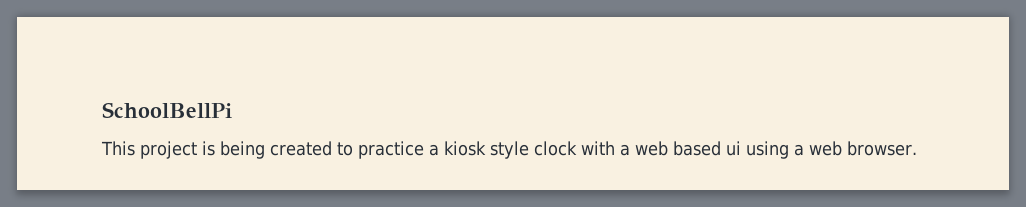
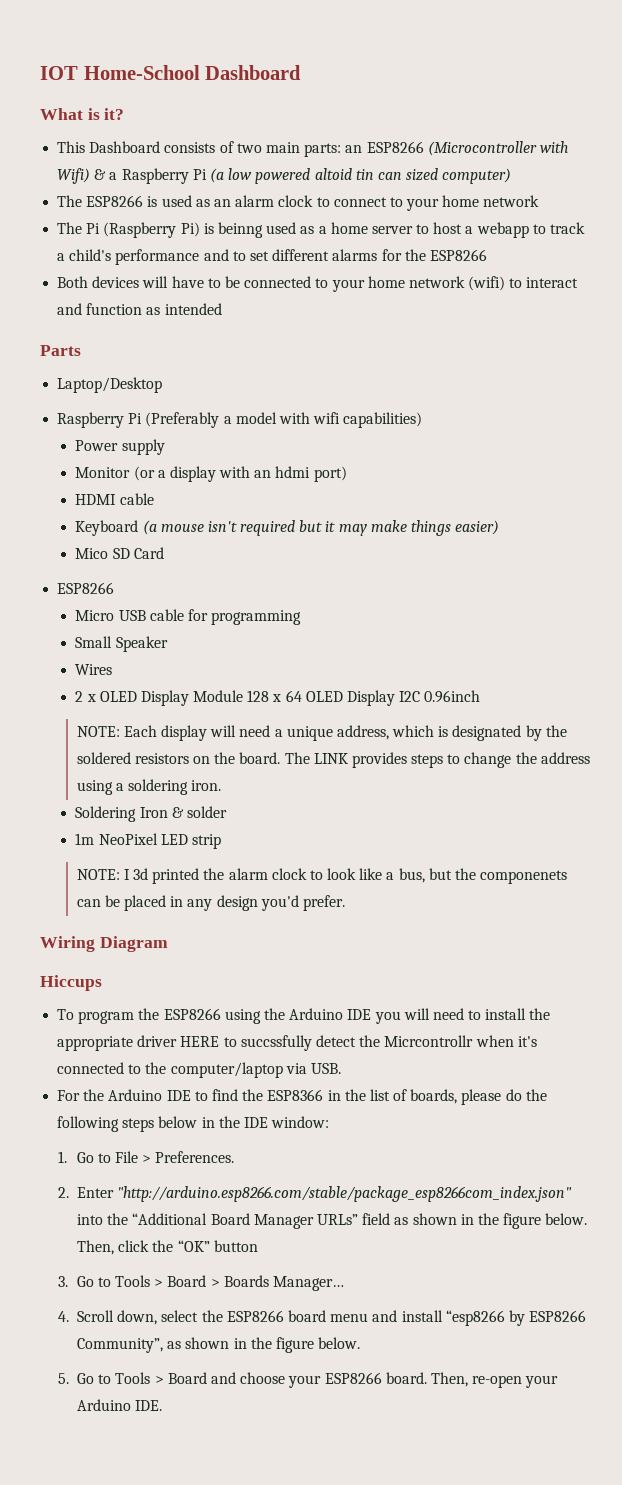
[102,102,232,118] [101,141,917,159] SchoolBellPi // This project is being created to practice a kiosk style clock with a web based ui using a web browser. -> [40,65,302,80] [40,108,125,120] [57,141,568,157] [57,168,512,184] [57,195,540,211] [57,222,586,238] [57,249,487,265] [57,276,579,292] [57,303,222,315] [40,345,81,356] [57,377,163,393] [57,412,423,428] [75,439,165,455] [75,466,347,482] [75,493,154,505] [75,520,500,536] [75,547,164,559] [57,582,115,594] [75,609,302,625] [75,636,168,652] [75,664,113,675] [75,690,481,706] [76,725,567,741] [76,752,590,768] [76,779,222,795] [75,806,227,822] [75,833,221,849] [76,868,568,884] [76,895,345,911] [40,936,168,952] [40,975,102,991] [57,1008,551,1024] [57,1035,537,1051] [57,1062,341,1078] [57,1089,547,1105] [57,1116,330,1132] [58,1151,235,1163] [58,1186,573,1202] [77,1213,588,1229] [77,1240,258,1255] [58,1275,344,1291] [58,1310,587,1326] [77,1337,361,1353] [58,1372,559,1388] [77,1399,163,1411] IOT Home-School Dashboard // What is it? // This Dashboard consists of two main parts: an ESP8266 (Microcontroller with Wifi) & a Raspberry Pi (a low powered altoid tin can sized computer) // The ESP8266 is used as an alarm clock to connect to your home network // The Pi (Raspberry Pi) is beinng used as a home server to host a webapp to track a child's performance and to set different alarms for the ESP8266 // Both devices will have to be connected to your home network (wifi) to interact and function as intended // Parts // Laptop/Desktop // Raspberry Pi (Preferably a model with wifi capabilities) // Power supply // Monitor (or a display with an hdmi port) // HDMI cable // Keyboard (a mouse isn't required but it may make things easier) // Mico SD Card // ESP8266 // Micro USB cable for programming // Small Speaker // Wires // 2 x OLED Display Module 128 x 64 OLED Display I2C 0.96inch // NOTE: Each display will need a unique address, which is designated by the soldered resistors on the board. The LINK provides steps to change the address using a soldering iron. // Soldering Iron & solder // 1m NeoPixel LED strip // NOTE: I 3d printed the alarm clock to look like a bus, but the componenets can be placed in any design you'd prefer. // Wiring Diagram // Hiccups // To program the ESP8266 using the Arduino IDE you will need to install the appropriate driver HERE to succssfully detect the Micrcontrollr when it's connected to the computer/laptop via USB. // For the Arduino IDE to find the ESP8366 in the list of boards, please do the following steps below in the IDE window: // 1. Go to File > Preferences. // 2. Enter "http://arduino.esp8266.com/stable/package_esp8266com_index.json" into the “Additional Board Manager URLs” field as shown in the figure below. Then, click the “OK” button // 3. Go to Tools > Board > Boards Manager… // 4. Scroll down, select the ESP8266 board menu and install “esp8266 by ESP8266 Community”, as shown in the figure below. // 5. Go to Tools > Board and choose your ESP8266 board. Then, re-open your Arduino IDE.

